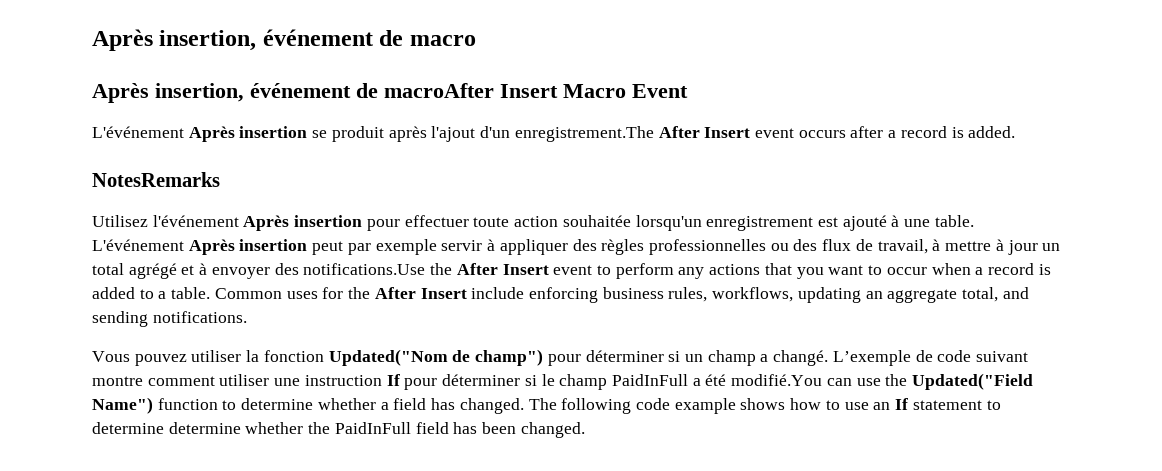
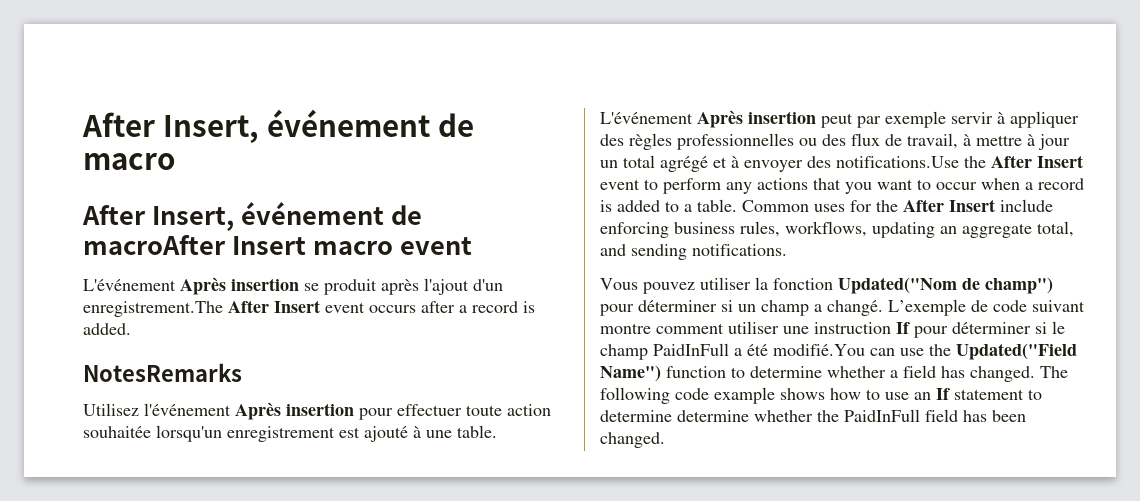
[92,29,257,51] Après insertion, -> [82,112,259,143] After Insert,
[92,83,244,103] Après insertion, -> [82,205,234,231] After Insert,
[563,84,688,98] Macro Event -> [312,237,472,255] macro event

